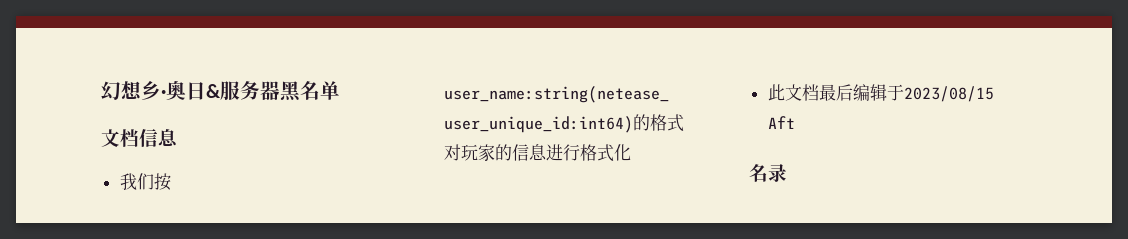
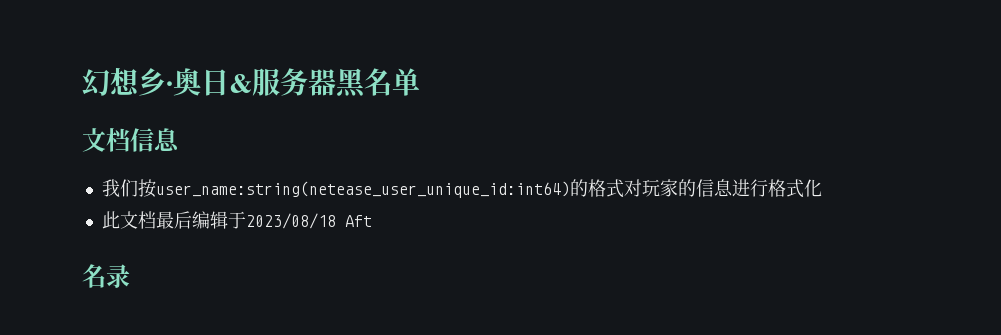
[903,86,994,102] 2023/08/15 -> [245,213,336,229] 2023/08/18

